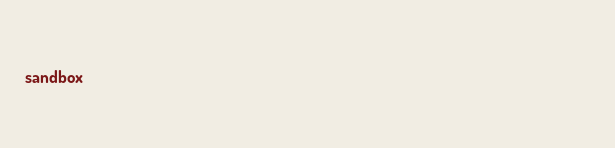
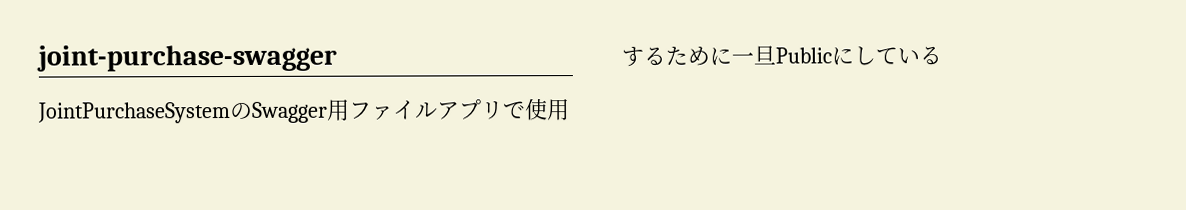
[25,70,83,83] sandbox -> [36,44,337,72] [37,98,570,124] [621,45,942,67] joint-purchase-swagger // JointPurchaseSystemのSwagger用ファイルアプリで使用するために一旦Publicにしている

